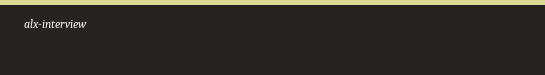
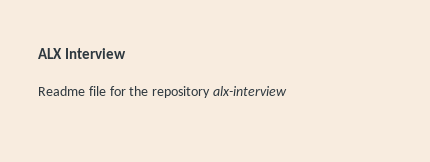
(24, 23) none -> [38,48,127,59] [38,86,211,98] ALX Interview // Readme file for the repository

